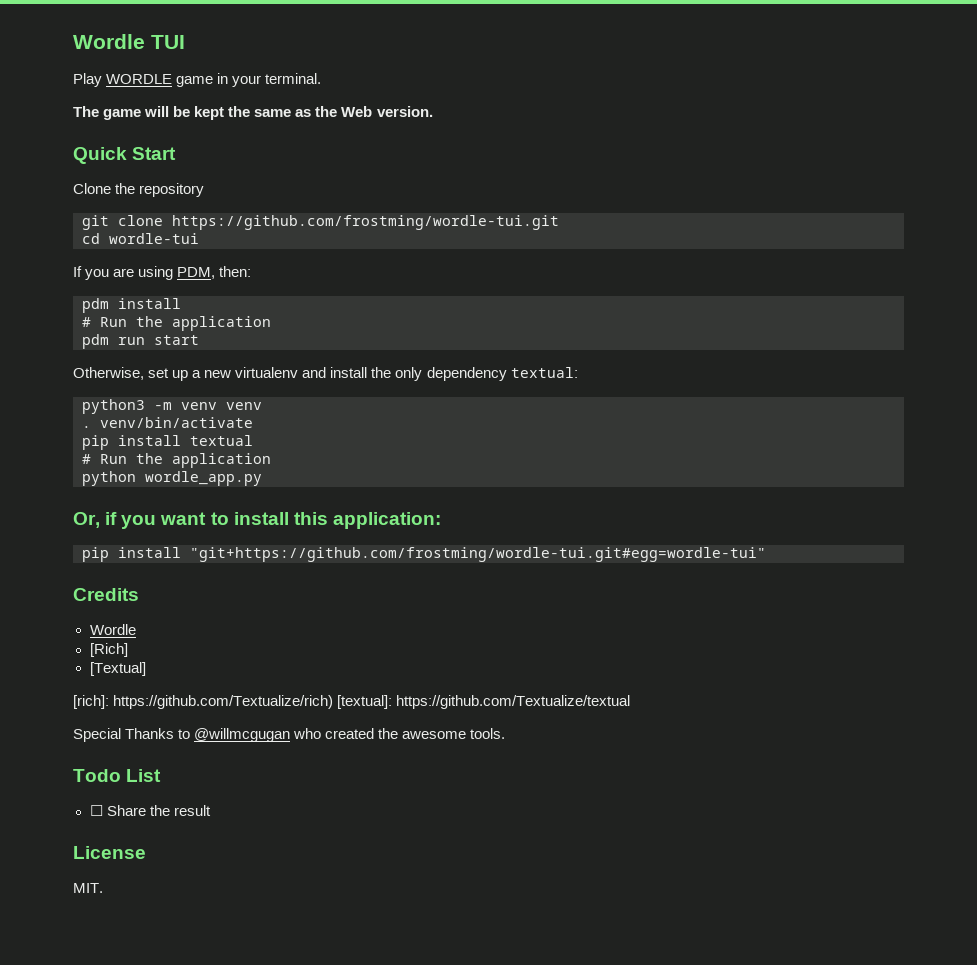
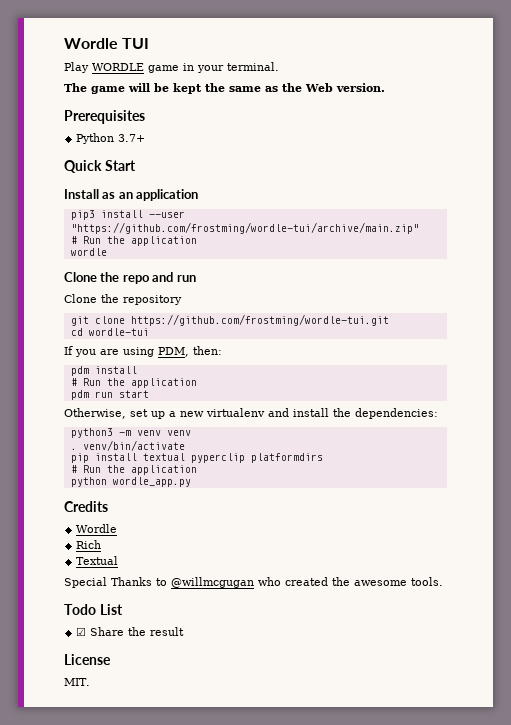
(433, 111) none -> [64,110,145,124] [76,133,146,144] // Prerequisites // Python 3.7+
(177, 153) none -> [64,189,199,201] [70,210,185,220] [70,222,419,234] [70,236,197,246] [70,248,107,256] [64,272,196,284] // Install as an application // pip3 install --user "https://github.com/frostming/wordle-tui/archive/main.zip" // # Run the application // wordle // Clone the repo and run
[395,367,578,381] only dependency textual: -> [355,408,438,419] dependencies:
(253, 440) none -> [190,453,323,463] pyperclip platformdirs
[73,512,441,529] [82,547,766,562] [73,588,139,601] [89,624,136,635] [89,643,128,657] [89,662,146,676] [73,695,631,709] Or, if you want to install this application: // pip install "git+https://github.com/frostming/wordle-tui.git#egg=wordle-tui" // Credits // Wordle // [Rich] // [Textual] // [rich]: https://github.com/Textualize/rich) [textual]: https://github.com/Textualize/textual -> [64,501,108,512] [76,524,118,533] [76,540,102,549] [76,556,119,565] Credits // Wordle // Rich // Textual
[89,805,103,816] ☐ -> [76,627,87,636] ☑

